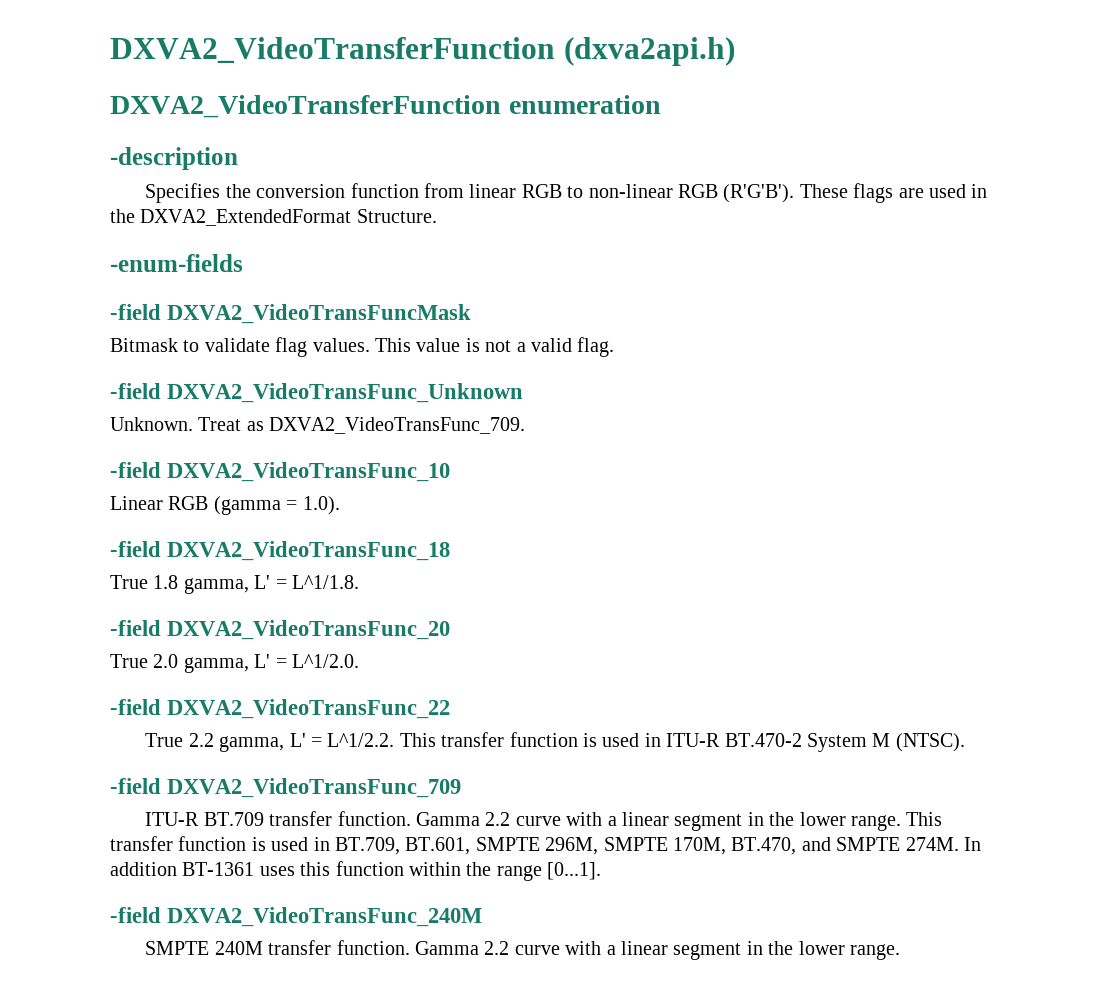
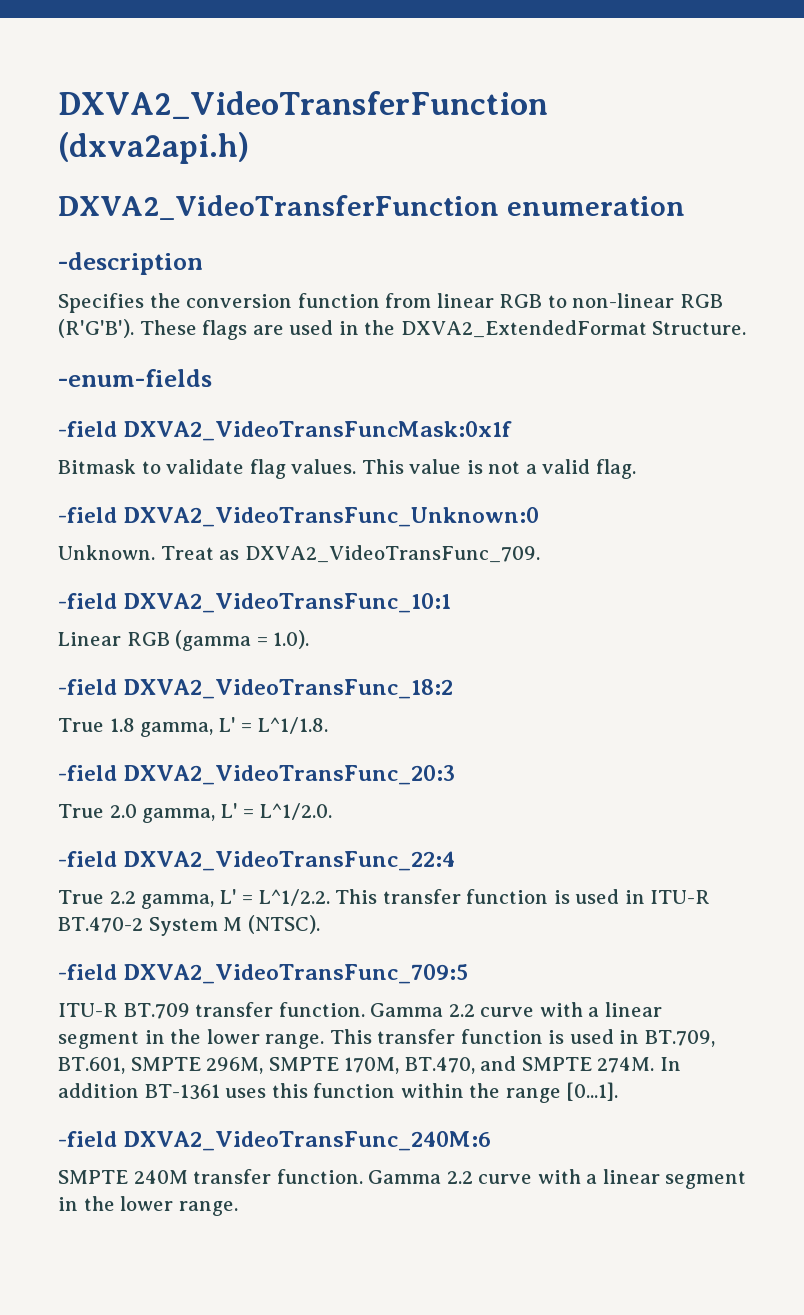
[167,304,472,324] DXVA2_VideoTransFuncMask -> [123,421,513,441] DXVA2_VideoTransFuncMask:0x1f
[167,383,524,403] DXVA2_VideoTransFunc_Unknown -> [123,507,540,527] DXVA2_VideoTransFunc_Unknown:0
[167,462,451,482] DXVA2_VideoTransFunc_10 -> [123,593,452,613] DXVA2_VideoTransFunc_10:1
[167,541,451,561] DXVA2_VideoTransFunc_18 -> [123,679,454,699] DXVA2_VideoTransFunc_18:2
[167,620,451,640] DXVA2_VideoTransFunc_20 -> [123,765,456,785] DXVA2_VideoTransFunc_20:3
[167,699,451,719] DXVA2_VideoTransFunc_22 -> [123,851,456,871] DXVA2_VideoTransFunc_22:4
[167,778,462,798] DXVA2_VideoTransFunc_709 -> [123,964,469,984] DXVA2_VideoTransFunc_709:5
[167,907,483,927] DXVA2_VideoTransFunc_240M -> [123,1131,492,1151] DXVA2_VideoTransFunc_240M:6

